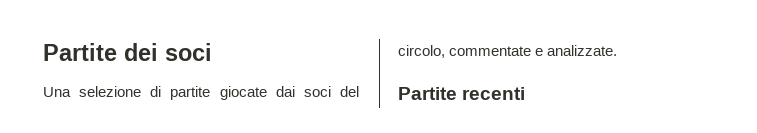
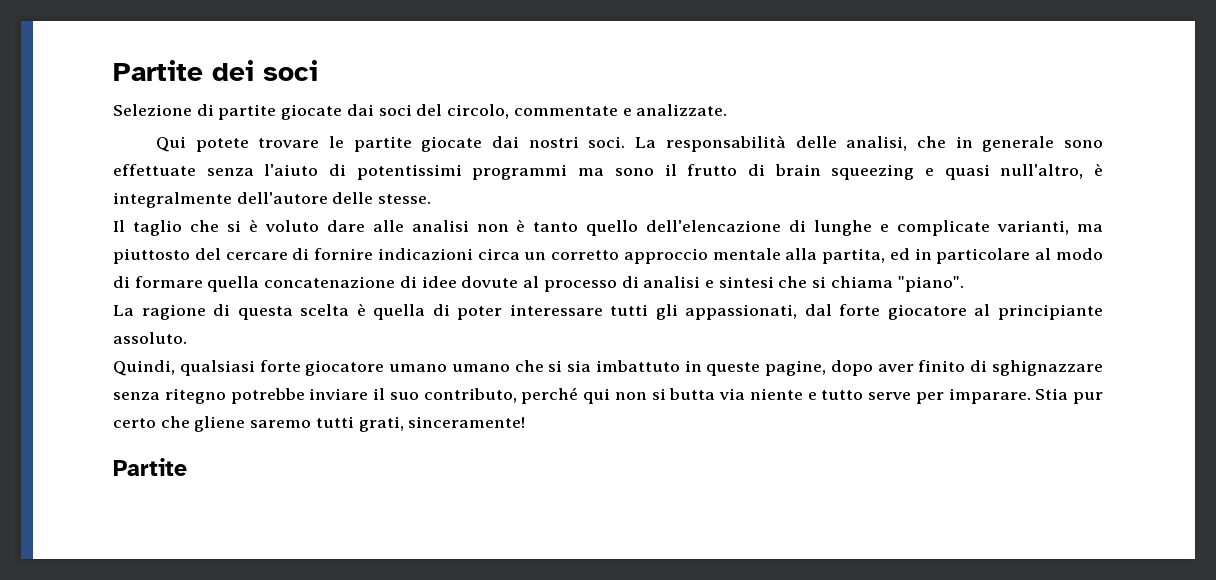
[43,86,142,97] Una selezione -> [113,104,192,116] Selezione
[398,87,526,100] // Partite recenti -> [155,135,1104,152] [113,164,1103,180] [113,192,432,208] [113,220,1103,236] [113,248,1103,264] [113,276,964,292] [113,304,1103,320] [113,332,187,344] [113,360,1103,376] [113,387,1103,404] [113,416,526,432] [113,458,187,476] // Qui potete trovare le partite giocate dai nostri soci. La responsabilità delle analisi, che in generale sono effettuate senza l'aiuto di potentissimi programmi ma sono il frutto di brain squeezing e quasi null'altro, è integralmente dell'autore delle stesse. // Il taglio che si è voluto dare alle analisi non è tanto quello dell'elencazione di lunghe e complicate varianti, ma piuttosto del cercare di fornire indicazioni circa un corretto approccio mentale alla partita, ed in particolare al modo di formare quella concatenazione di idee dovute al processo di analisi e sintesi che si chiama "piano". // La ragione di questa scelta è quella di poter interessare tutti gli appassionati, dal forte giocatore al principiante assoluto. // Quindi, qualsiasi forte giocatore umano umano che si sia imbattuto in queste pagine, dopo aver finito di sghignazzare senza ritegno potrebbe inviare il suo contributo, perché qui non si butta via niente e tutto serve per imparare. Stia pur certo che gliene saremo tutti grati, sinceramente! // Partite

